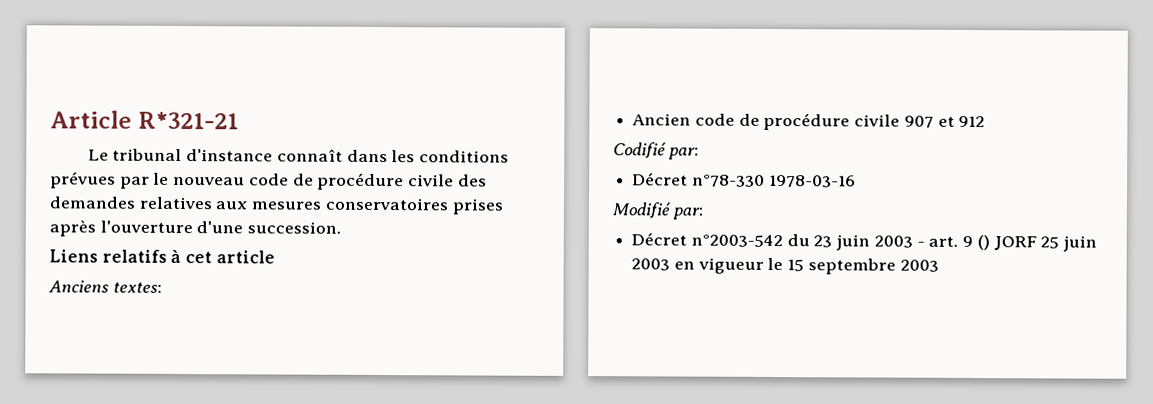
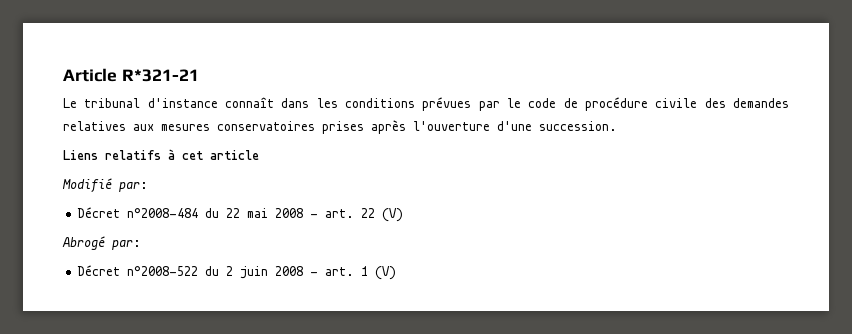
[173,176,246,186] nouveau -> (521, 103) none
[48,280,162,293] [632,112,986,131] [613,142,699,160] [632,172,856,188] [612,202,703,220] [631,232,1097,252] [631,257,939,275] Anciens textes: // Ancien code de procédure civile 907 et 912 // Codifié par: // Décret n°78-330 1978-03-16 // Modifié par: // Décret n°2003-542 du 23 juin 2003 - art. 9 () JORF 25 juin 2003 en vigueur le 15 septembre 2003 -> [62,178,148,193] [77,207,404,222] [62,236,141,250] [77,265,397,280] Modifié par: // Décret n°2008-484 du 22 mai 2008 - art. 22 (V) // Abrogé par: // Décret n°2008-522 du 2 juin 2008 - art. 1 (V)

